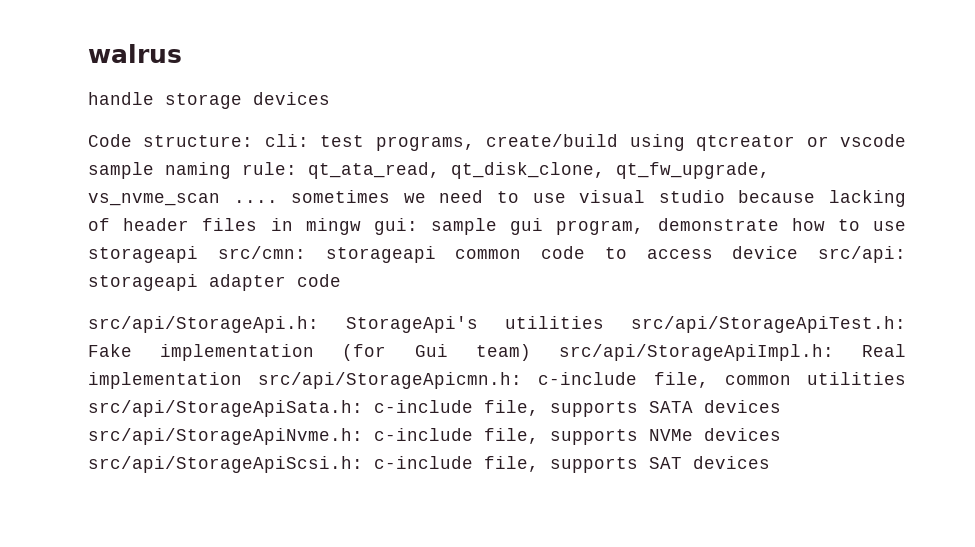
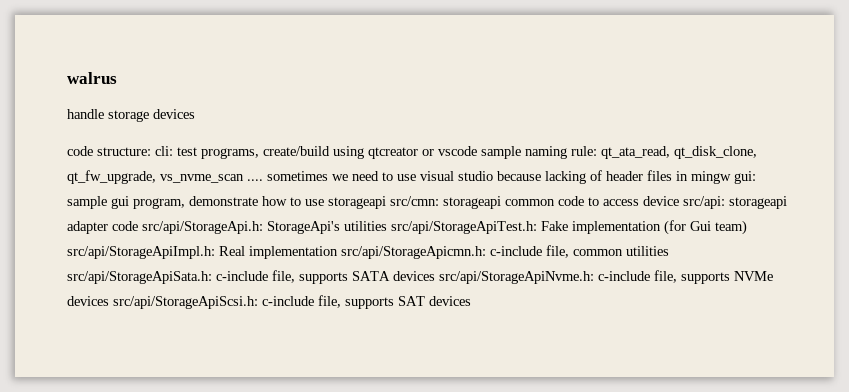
[88,134,132,147] Code -> [67,146,93,156] code
(341, 280) // -> (138, 226) none

